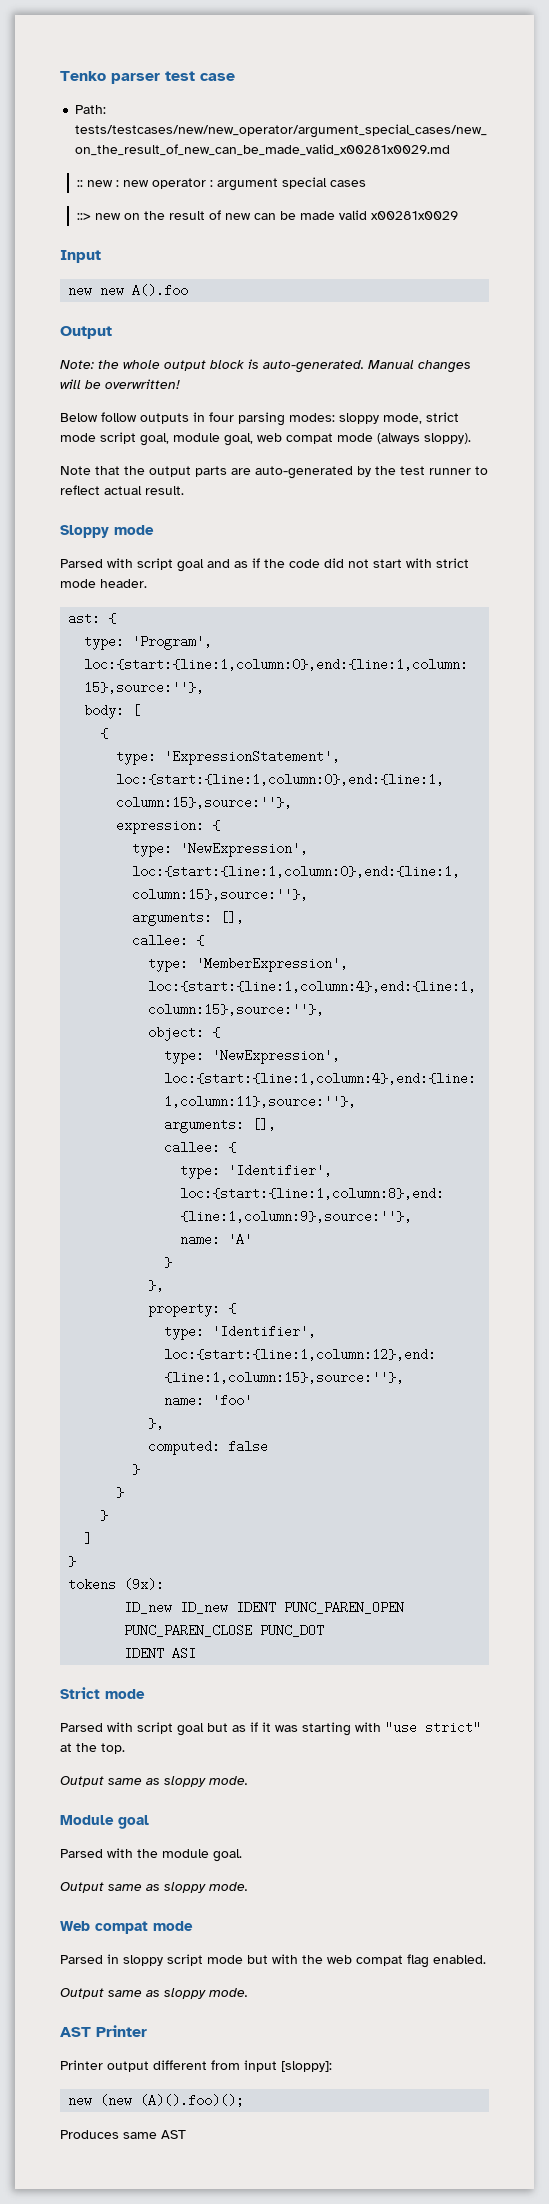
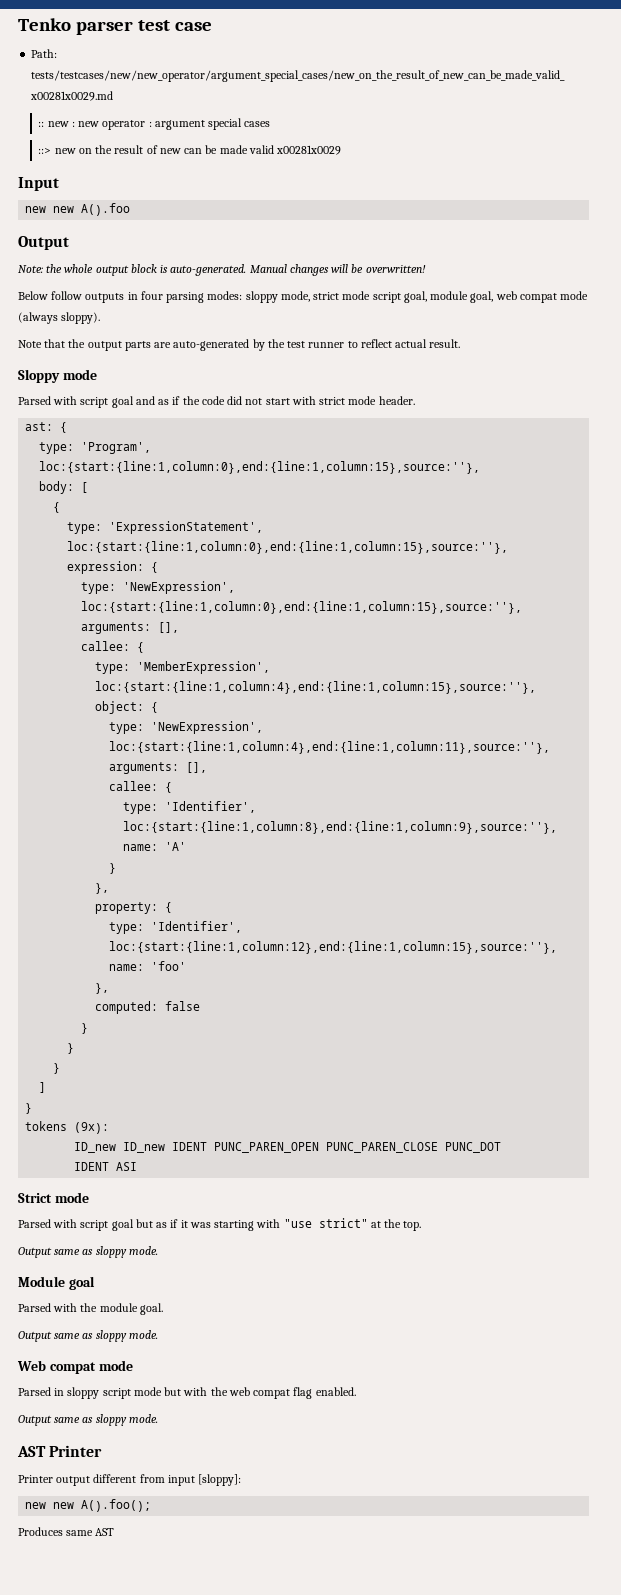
[100,2094,245,2107] (new (A)().foo)(); -> [53,1499,152,1512] new A().foo();

